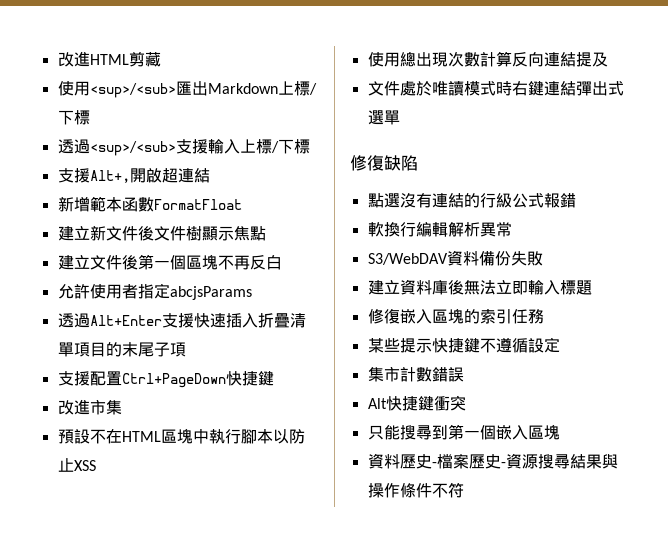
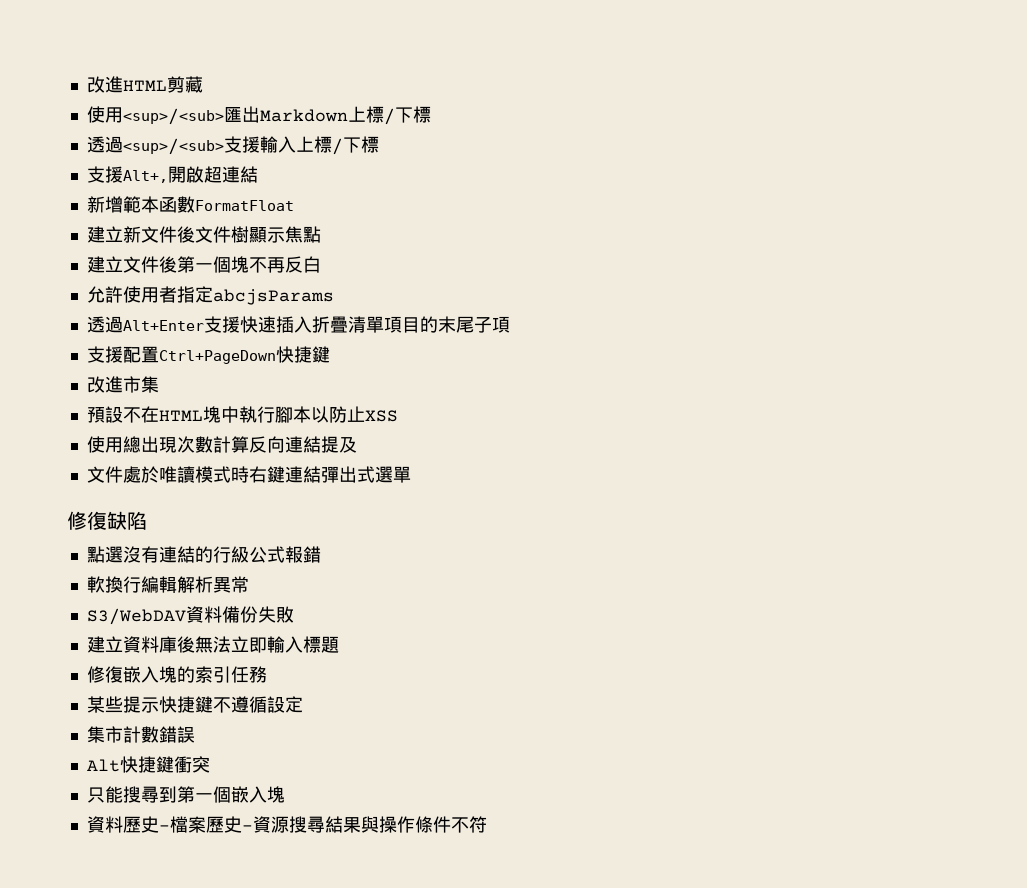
[185,255,202,269] 區 -> (231, 264) none
[160,429,177,443] 區 -> (203, 415) none
[431,309,448,323] 區 -> (159, 674) none
[527,425,544,439] 區 -> (267, 794) none

